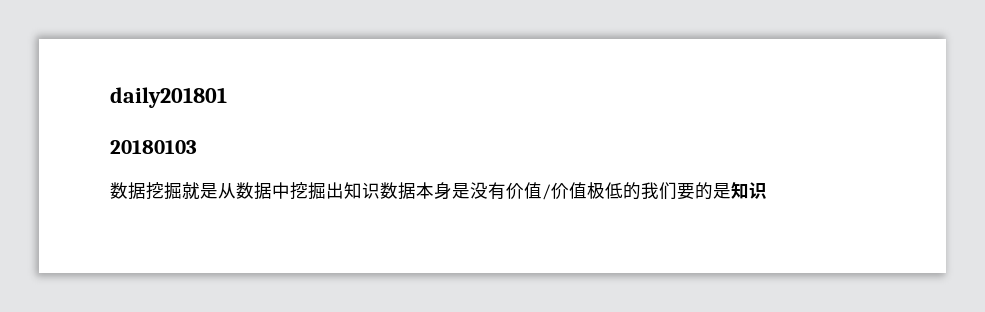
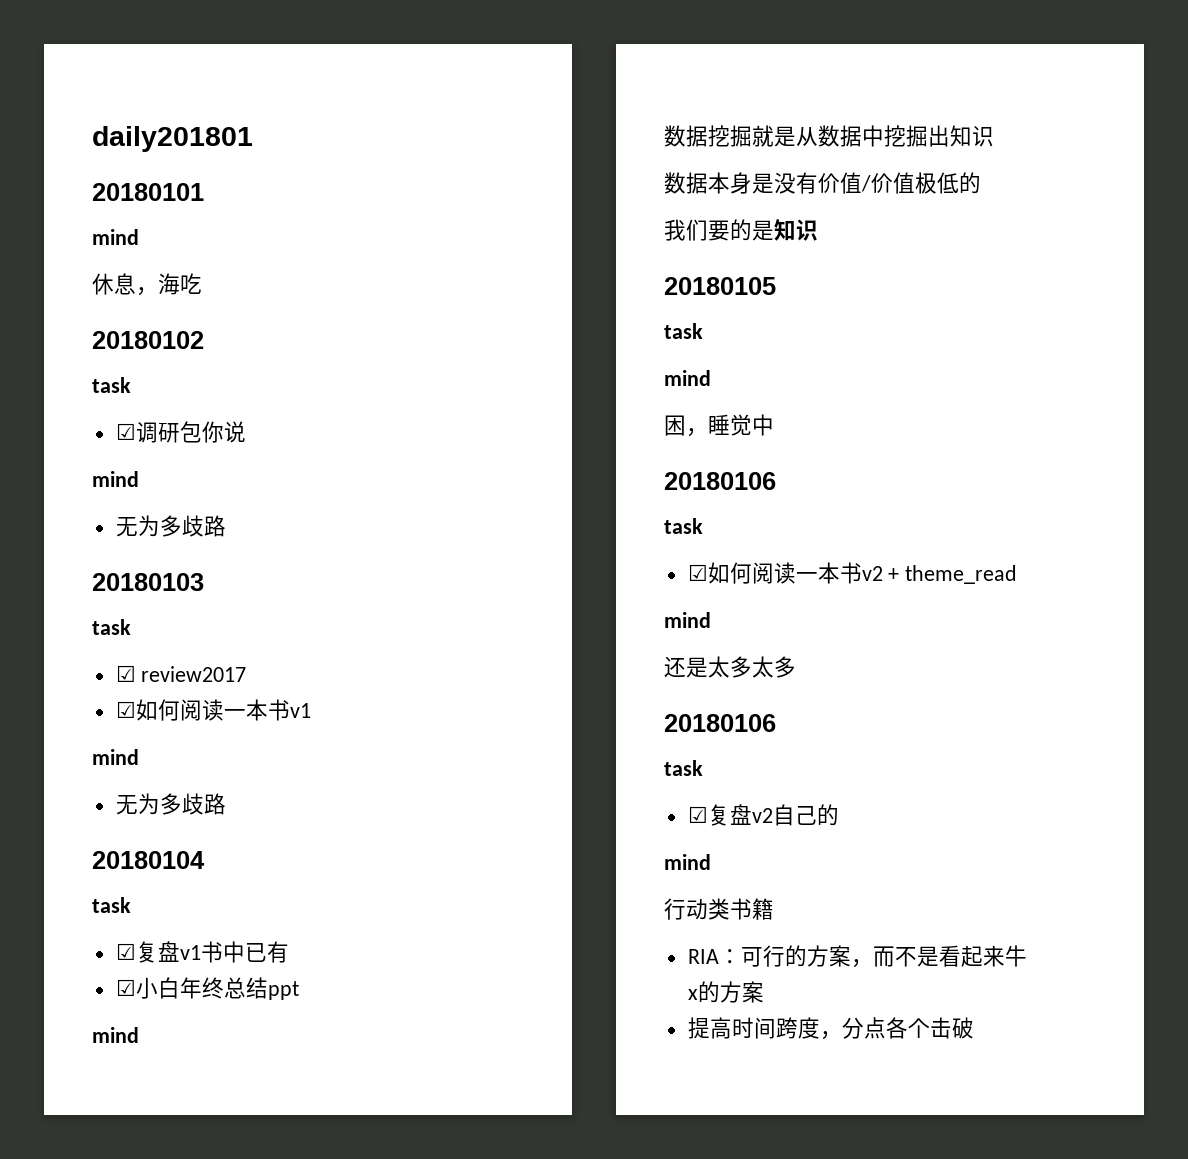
[110,140,197,154] 20180103 -> [92,183,204,201] [92,229,139,245] [92,273,202,296] [92,331,204,349] [92,377,131,393] [115,421,246,443] [92,471,139,487] [115,515,226,537] [92,573,204,591] [92,619,131,635] [115,665,247,682] [115,699,311,721] [92,749,139,765] [115,793,226,815] [92,851,205,869] [92,897,131,913] [115,941,289,963] [115,977,299,1000] [92,1027,139,1043] 20180101 // mind // 休息，海吃 // 20180102 // task // ☑调研包你说 // mind // 无为多歧路 // 20180103 // task // ☑ review2017 // ☑如何阅读一本书v1 // mind // 无为多歧路 // 20180104 // task // ☑复盘v1书中已有 // ☑小白年终总结ppt // mind
(380, 190) none -> (994, 136) //
(641, 191) none -> (981, 183) //
(767, 190) none -> [664,277,776,295] [664,323,703,339] [664,370,711,386] [664,414,774,437] [664,472,776,490] [664,518,703,534] [687,562,1018,584] [664,612,711,628] [664,656,796,678] [664,714,776,732] [664,760,703,776] [687,804,839,826] [664,854,711,870] [664,898,774,920] [687,945,1027,968] [687,981,764,1003] [687,1017,974,1040] // 20180105 // task // mind // 困，睡觉中 // 20180106 // task // ☑如何阅读一本书v2 + theme_read // mind // 还是太多太多 // 20180106 // task // ☑复盘v2自己的 // mind // 行动类书籍 // RIA：可行的方案，而不是看起来牛x的方案 // 提高时间跨度，分点各个击破

